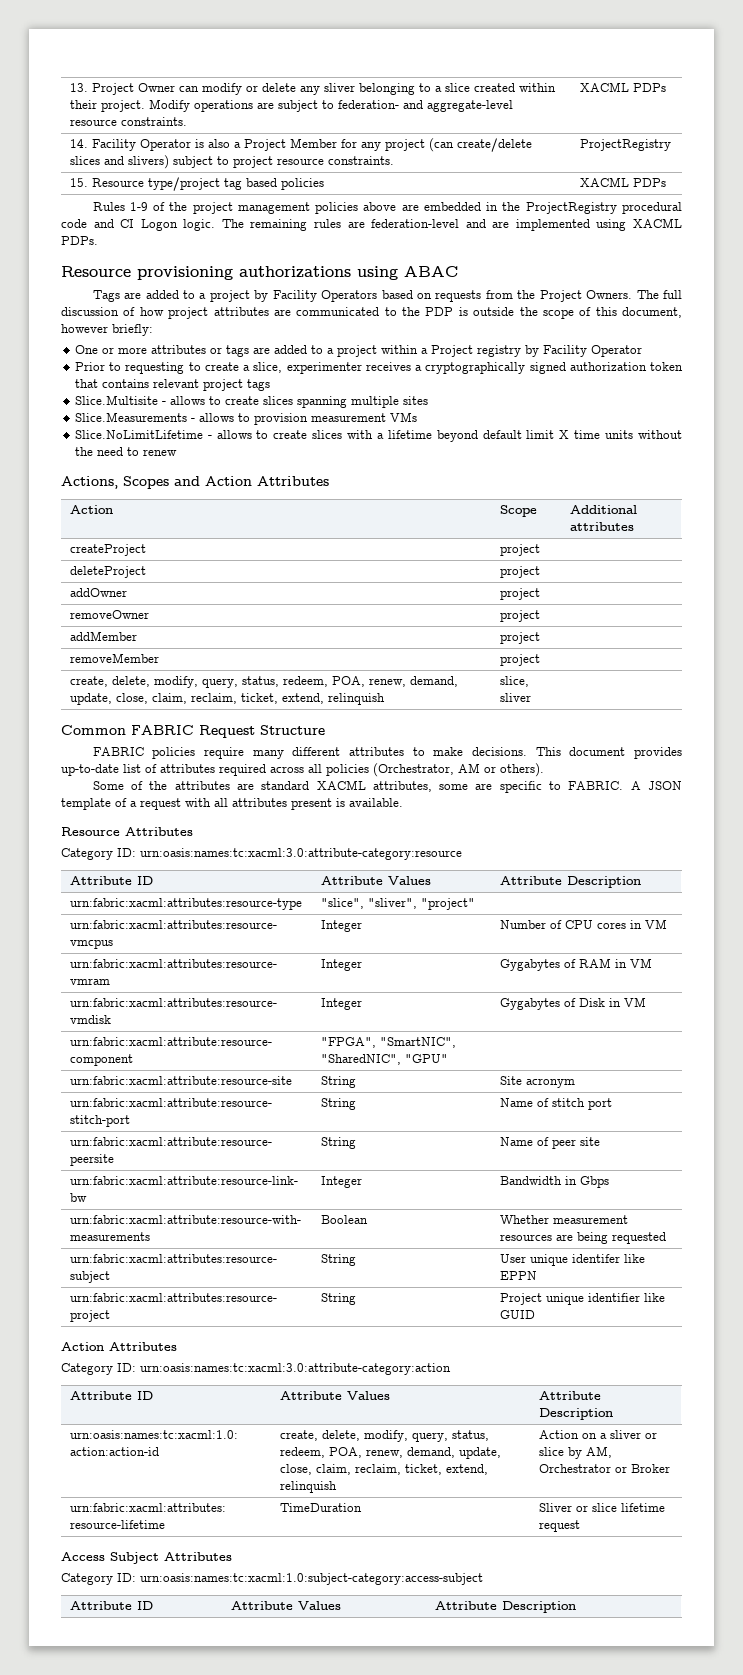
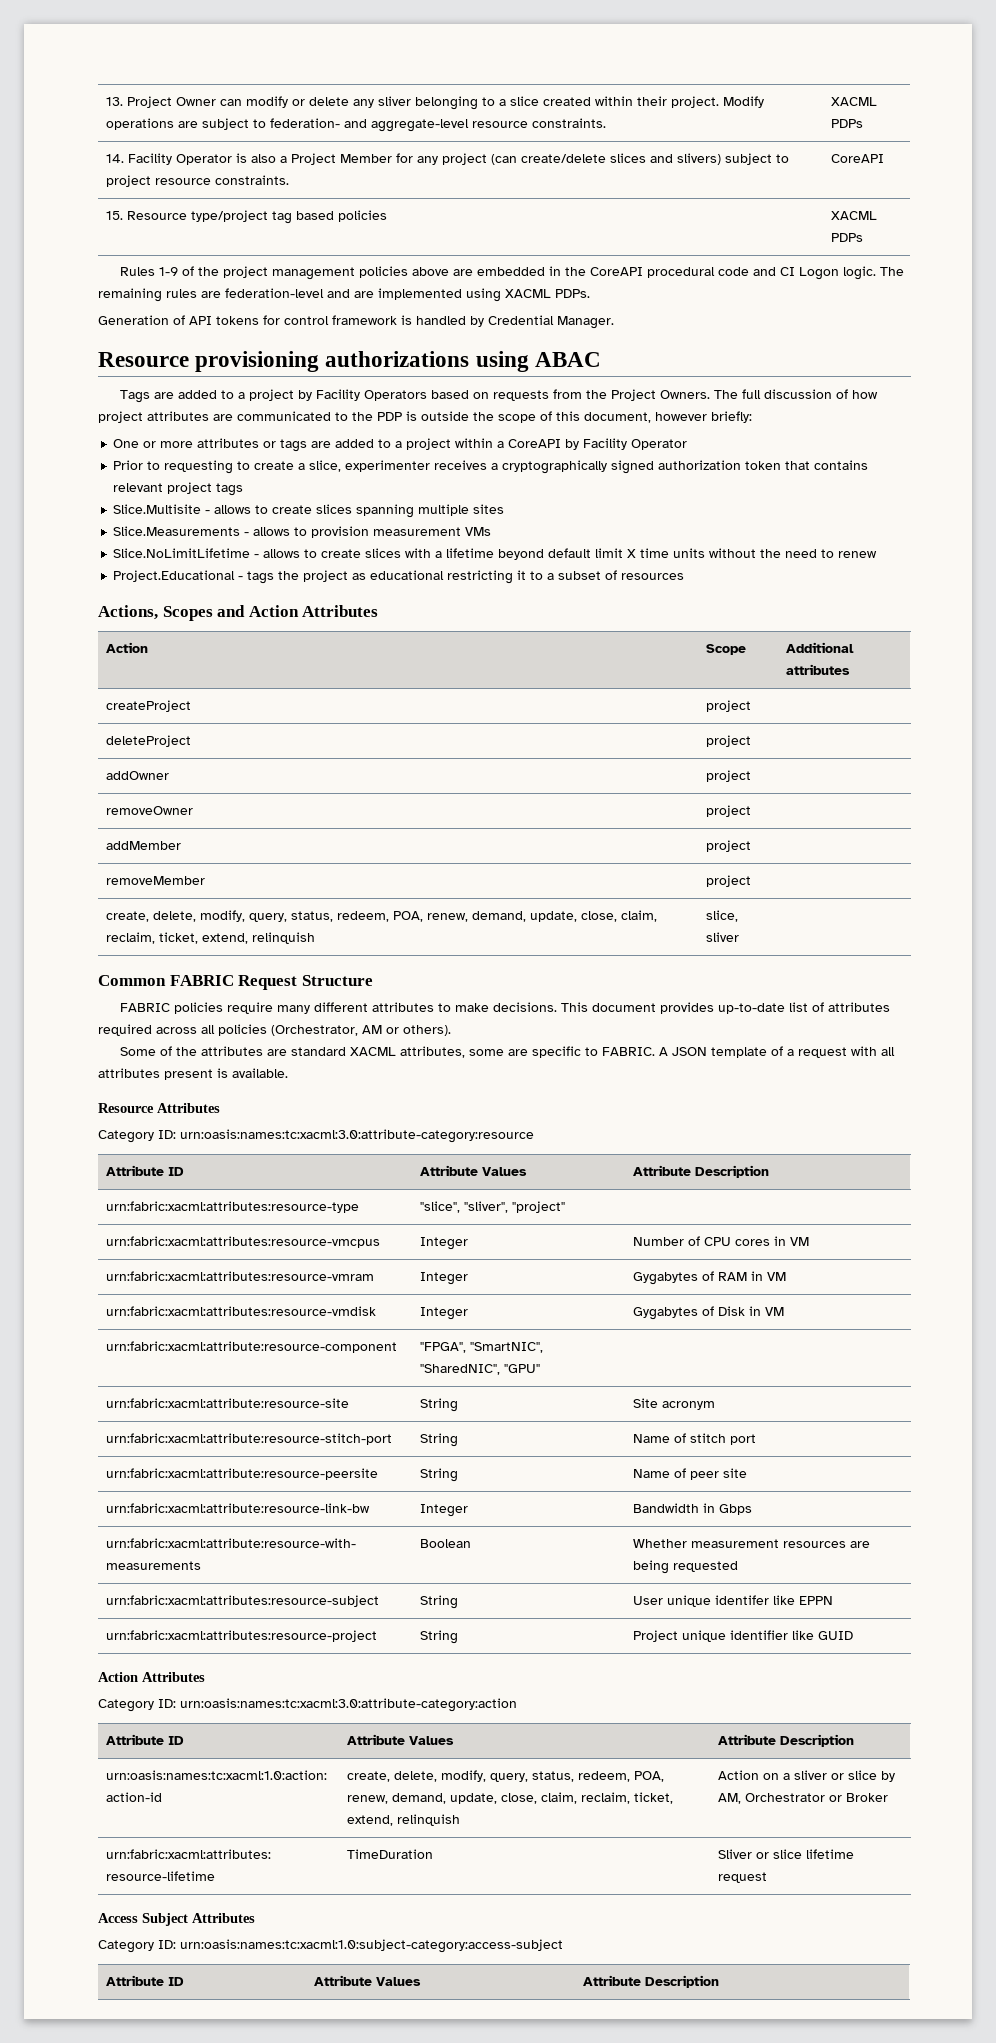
[579,139,671,151] ProjectRegistry -> [831,154,885,163] CoreAPI
[525,202,617,214] ProjectRegistry -> [589,267,643,276] CoreAPI
(98, 240) none -> [98,315,614,329] // Generation of API tokens for control framework is handled by Credential Manager.
[430,345,521,357] Project registry -> [508,439,562,448] CoreAPI
(177, 452) none -> [113,570,685,584] // Project.Educational - tags the project as educational restricting it to a subset of resources

